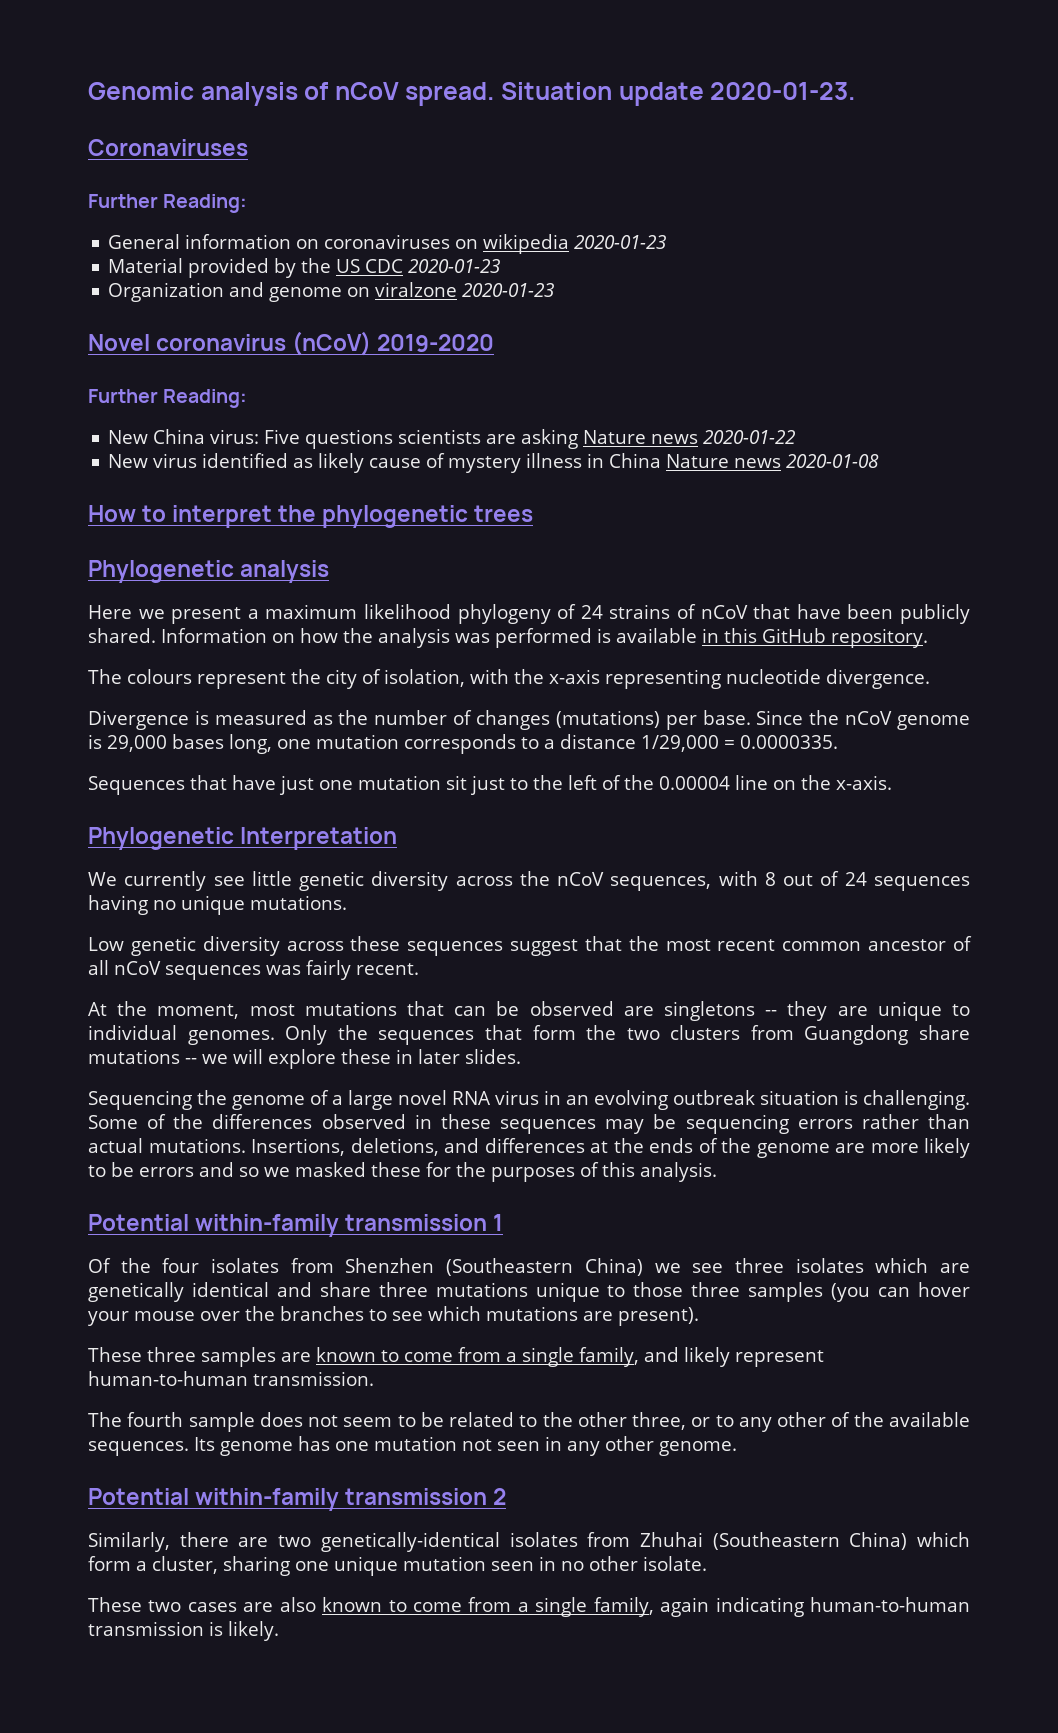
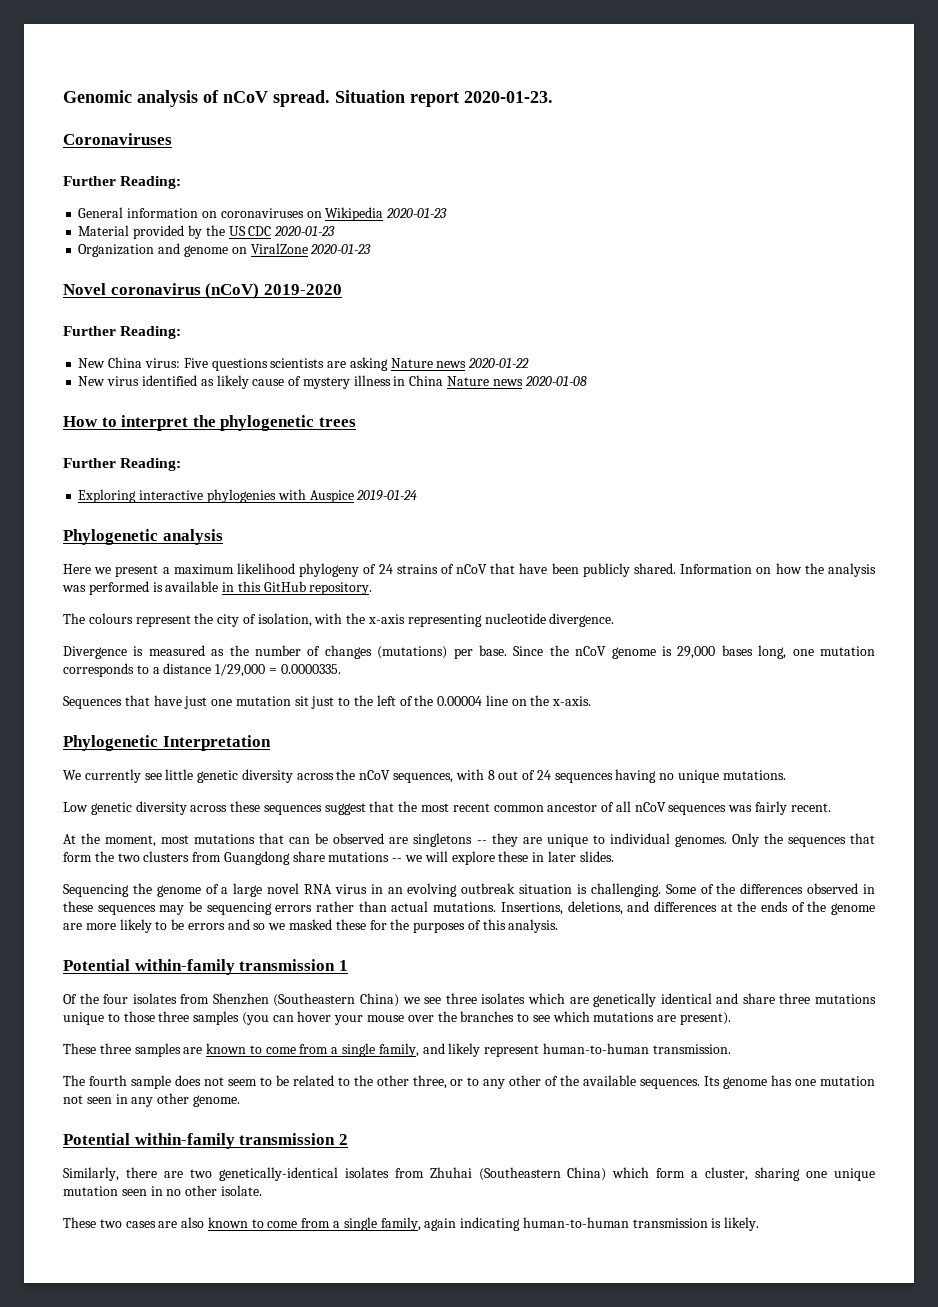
[618,82,704,106] update -> [410,92,459,107] report
[483,234,570,254] wikipedia -> [325,207,384,221] Wikipedia
[375,282,458,297] viralzone -> [250,243,308,254] ViralZone
(534, 513) none -> [63,458,182,471] [78,489,418,503] // Further Reading: // Exploring interactive phylogenies with Auspice 2019-01-24

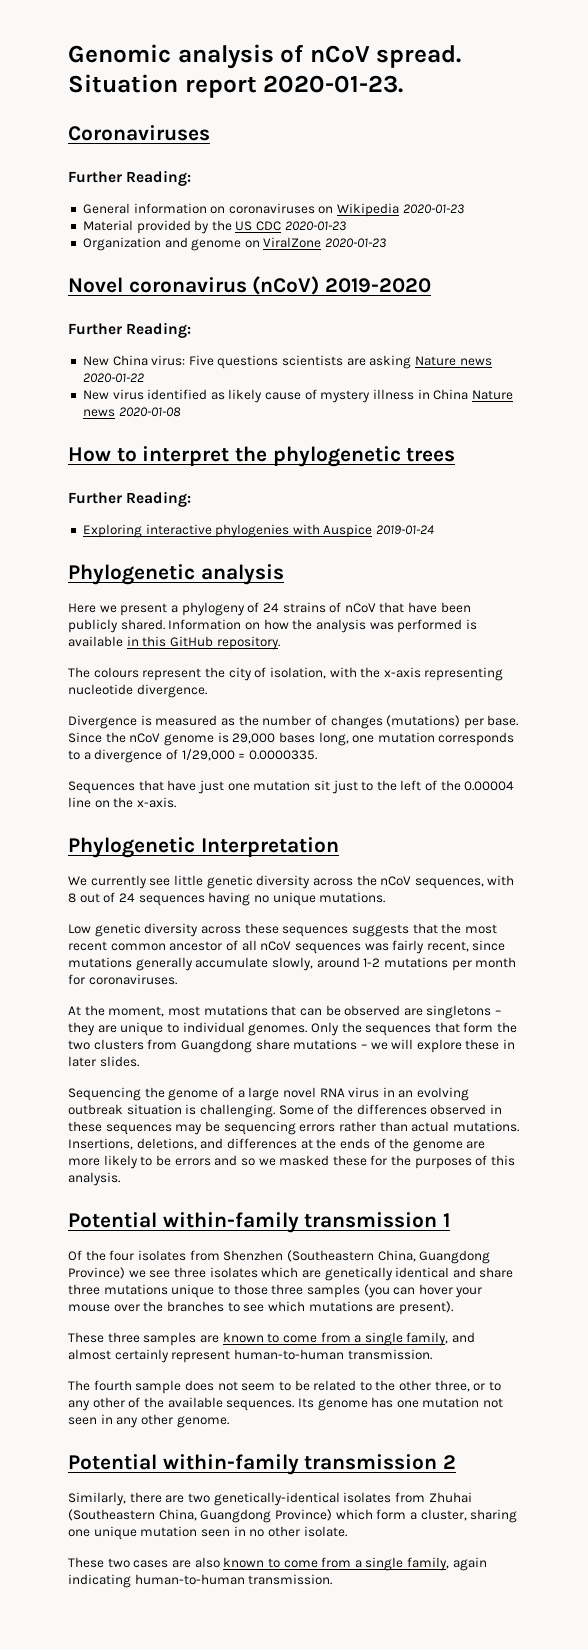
[173,563,295,574] maximum likelihood -> (178, 609) none
[163,663,212,674] distance -> [94,749,178,763] divergence of
[324,803,366,815] suggest -> [351,924,409,937] suggests
[790,803,831,812] recent. -> [426,940,506,952] [68,957,517,971] [68,974,177,985] recent, since mutations generally accumulate slowly, around 1-2 mutations per month for coronaviruses.
[476,840,487,844] -- -> [495,1010,502,1015] –
[392,858,403,862] -- -> [360,1044,367,1049] –
[360,993,400,1007] China) -> [377,1250,491,1264] [68,1267,125,1279] China, Guangdong Province)
[448,1043,481,1057] likely -> [68,1349,169,1363] almost certainly
[567,1167,607,1181] China) -> [158,1509,332,1523] China, Guangdong Province)
[632,1217,760,1231] transmission is likely. -> [248,1574,333,1585] transmission.

